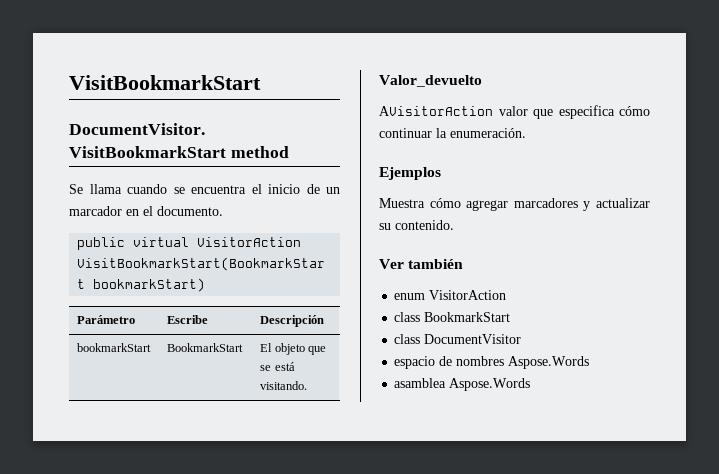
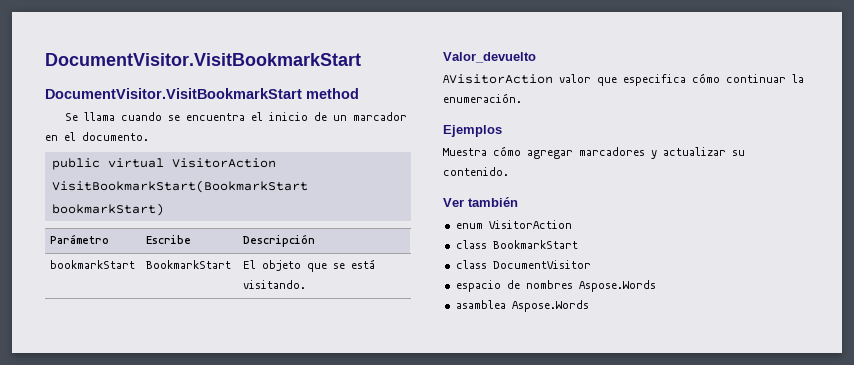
[69,75,261,90] VisitBookmarkStart -> [45,53,361,66] DocumentVisitor.VisitBookmarkStart

